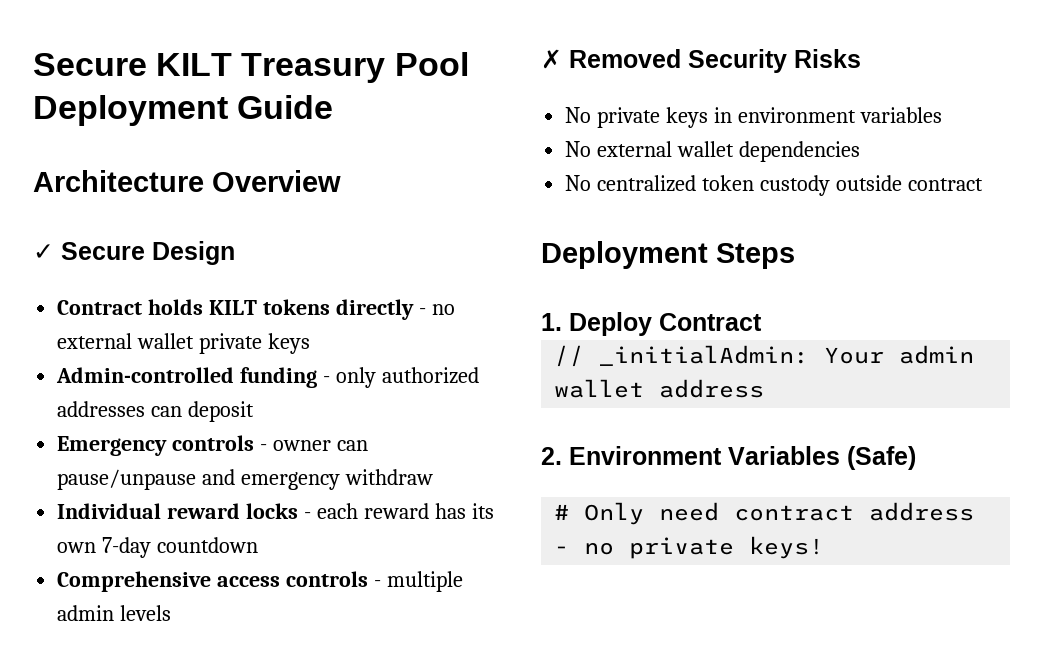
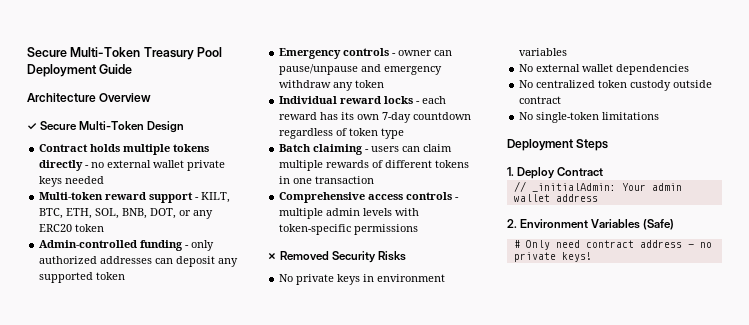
[33,53,233,76] Secure KILT -> [27,47,141,57] Secure Multi-Token
(145, 251) none -> [79,121,145,130] Multi-Token
[209,300,258,315] KILT -> [123,144,171,155] multiple
(311, 343) none -> [65,176,105,184] [39,192,231,203] [39,208,214,219] [39,224,105,232] needed // Multi-token reward support - KILT, BTC, ETH, SOL, BNB, DOT, or any ERC20 token
(255, 411) none -> [218,258,239,267] [39,272,126,283] any supported token
(434, 477) none -> [333,80,385,91] any token
(259, 545) none -> [279,128,405,139] [279,144,453,155] [279,160,470,171] [279,176,375,184] regardless of token type // Batch claiming - users can claim multiple rewards of different tokens in one transaction
(172, 613) none -> [395,208,420,216] [279,224,419,235] with token-specific permissions
(983, 184) none -> [519,112,660,123] // No single-token limitations

